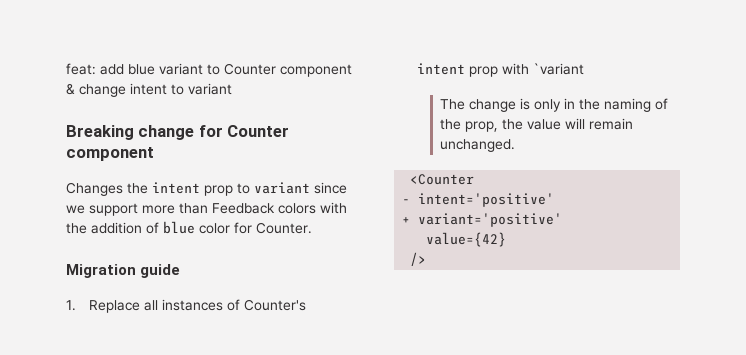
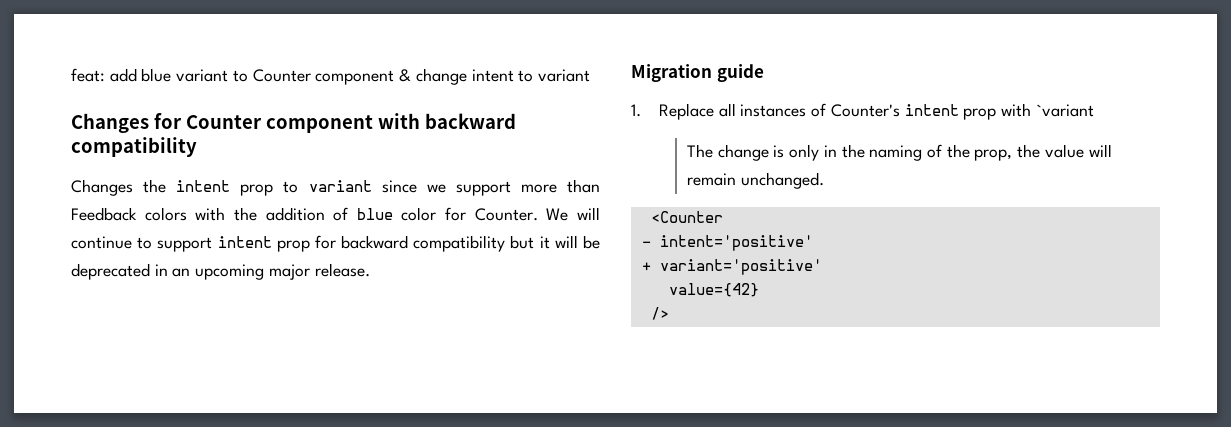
[66,125,195,140] Breaking change -> [71,113,149,133] Changes
(154, 154) none -> [377,113,516,129] [71,137,197,157] with backward compatibility
(312, 228) none -> [546,207,600,221] [71,235,600,252] [71,263,370,280] We will continue to support intent prop for backward compatibility but it will be deprecated in an upcoming major release.

